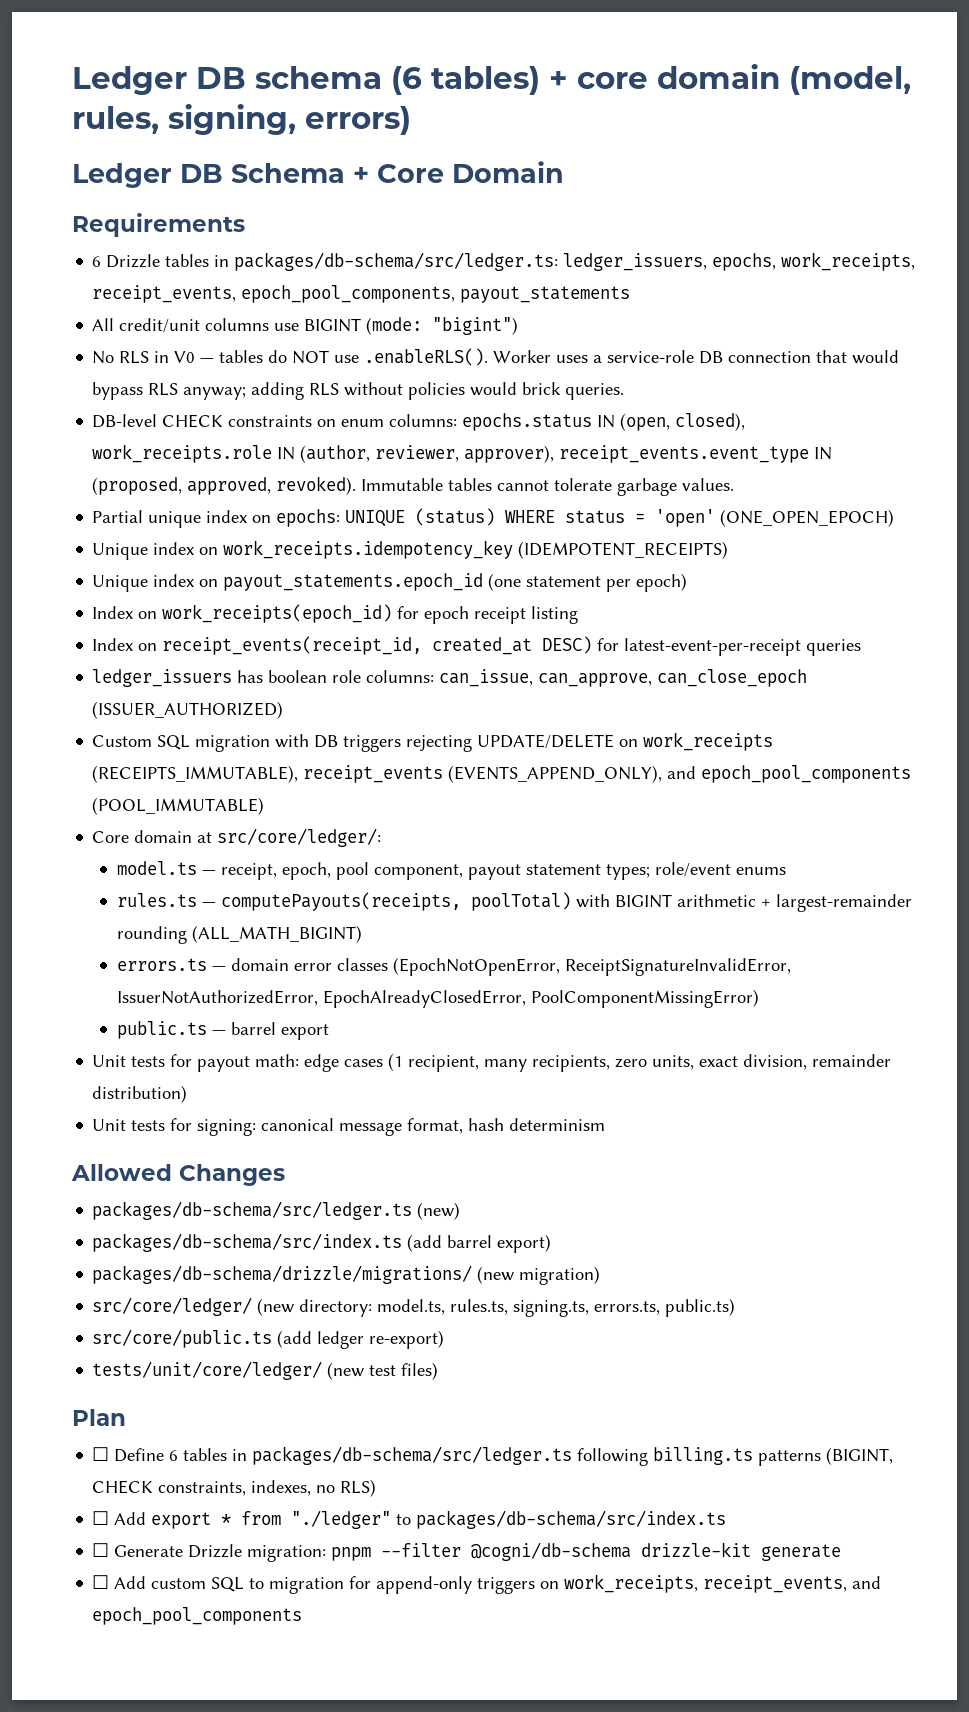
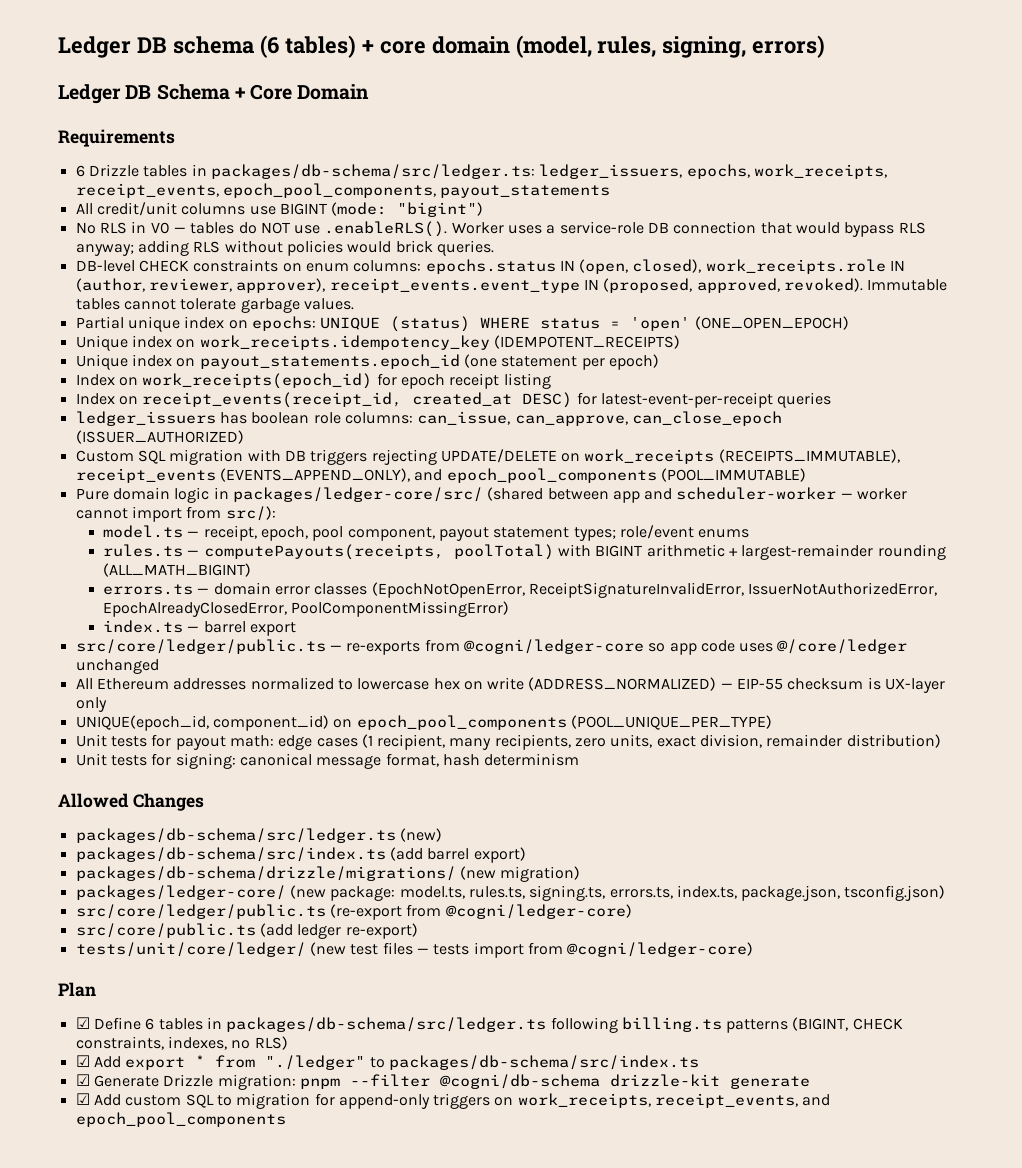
[92,828,382,847] Core domain at src/core/ledger/: -> [75,487,908,503] [75,506,276,522] Pure domain logic in packages/ledger-core/src/ (shared between app and scheduler-worker — worker cannot import from src/):
[116,1021,207,1039] public.ts -> [103,620,184,633] index.ts
(329, 1032) none -> [75,639,908,655] [75,659,159,674] [75,677,946,693] [75,697,107,712] [75,715,772,731] // src/core/ledger/public.ts — re-exports from @cogni/ledger-core so app code uses @/core/ledger unchanged // All Ethereum addresses normalized to lowercase hex on write (ADDRESS_NORMALIZED) — EIP-55 checksum is UX-layer only // UNIQUE(epoch_id, component_id) on epoch_pool_components (POOL_UNIQUE_PER_TYPE)
[92,1297,373,1317] src/core/ledger/ (new directory: -> [75,885,396,901] packages/ledger-core/ (new package:
[665,1298,736,1317] public.ts) -> [676,885,946,901] [75,904,632,920] index.ts, package.json, tsconfig.json) // src/core/ledger/public.ts (re-export from @cogni/ledger-core)
[401,1362,439,1380] files) -> [382,942,754,958] files — tests import from @cogni/ledger-core)
[92,1447,110,1461] ☐ -> [75,1017,90,1029] ☑
[92,1511,110,1525] ☐ -> [75,1055,90,1067] ☑
[92,1543,110,1557] ☐ -> [75,1074,90,1086] ☑
[92,1575,110,1589] ☐ -> [75,1093,90,1105] ☑

